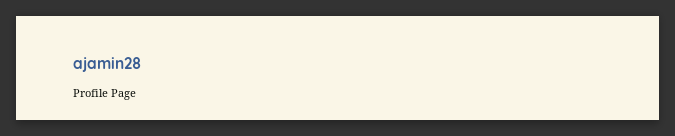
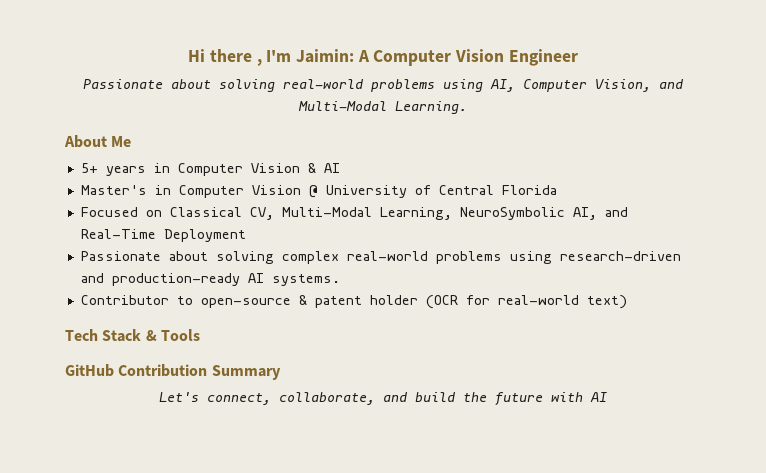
[73,57,141,72] [73,89,136,100] ajamin28 // Profile Page -> [188,49,578,66] [83,79,684,92] [298,101,467,114] [64,135,132,148] [80,163,340,176] [80,185,557,198] [80,207,628,220] [80,229,246,242] [80,251,681,264] [80,273,340,286] [80,295,627,309] [65,329,200,342] [65,364,281,380] [159,392,607,406] Hi there , I'm Jaimin: A Computer Vision Engineer // Passionate about solving real-world problems using AI, Computer Vision, and Multi-Modal Learning. // About Me // 5+ years in Computer Vision & AI // Master's in Computer Vision @ University of Central Florida // Focused on Classical CV, Multi-Modal Learning, NeuroSymbolic AI, and Real-Time Deployment // Passionate about solving complex real-world problems using research-driven and production-ready AI systems. // Contributor to open-source & patent holder (OCR for real-world text) // Tech Stack & Tools // GitHub Contribution Summary // Let's connect, collaborate, and build the future with AI

